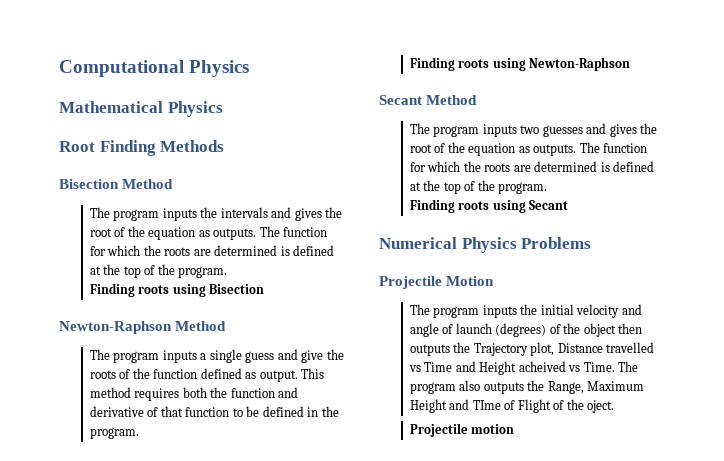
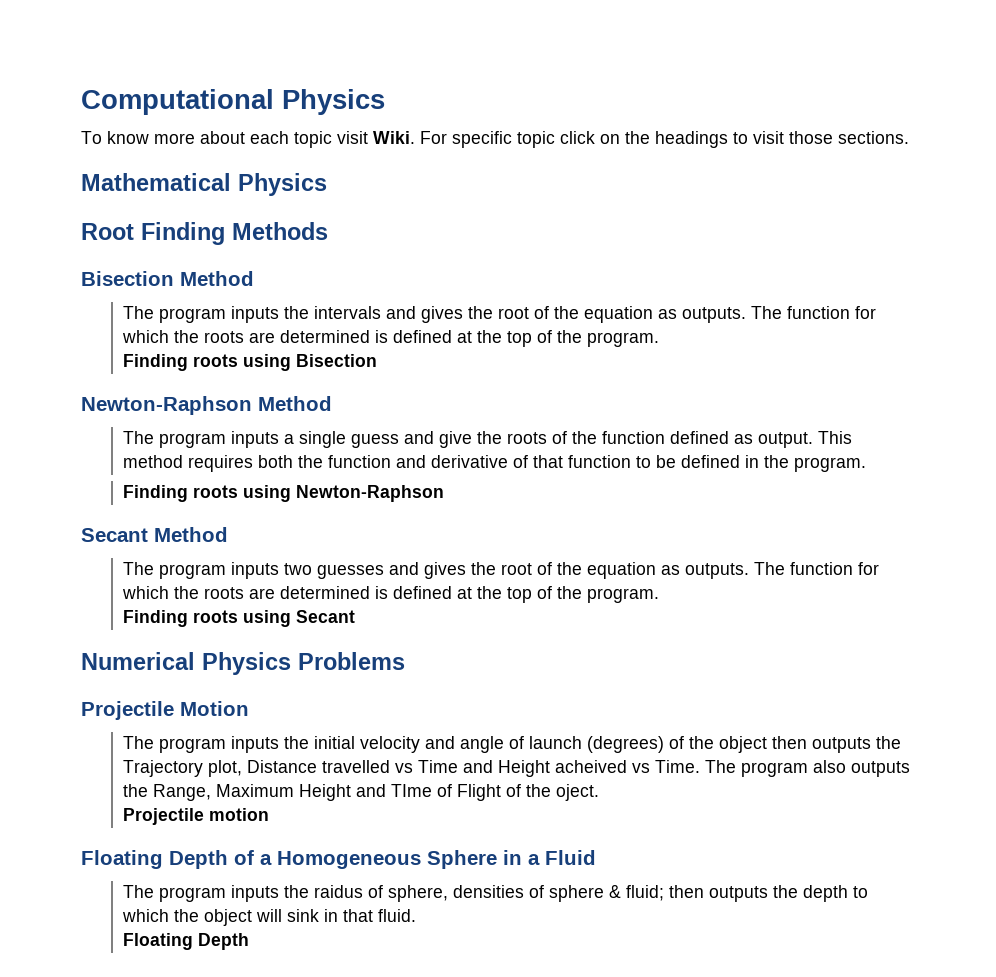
(250, 68) none -> [81,131,909,148] // To know more about each topic visit Wiki. For specific topic click on the headings to visit those sections.
(515, 429) none -> [81,850,596,869] [122,885,868,902] [121,909,416,926] [122,933,249,950] // Floating Depth of a Homogeneous Sphere in a Fluid // The program inputs the raidus of sphere, densities of sphere & fluid; then outputs the depth to which the object will sink in that fluid. // Floating Depth

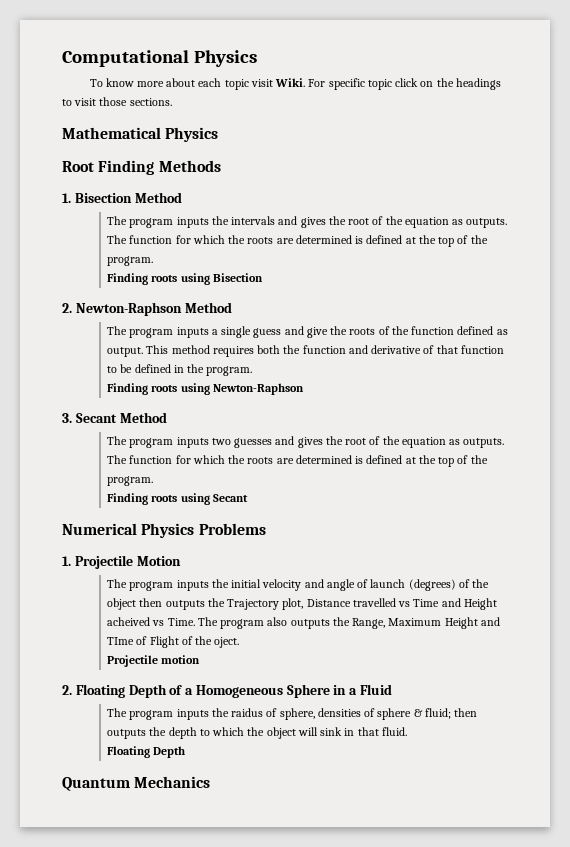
(328, 231) none -> [62,193,71,203] 1.
(377, 360) none -> [62,303,72,313] 2.
(444, 493) none -> [62,413,72,423] 3.
(405, 661) none -> [62,556,71,566] 1.
(269, 814) none -> [62,685,72,695] 2.
(249, 941) none -> [62,776,211,791] // Quantum Mechanics

